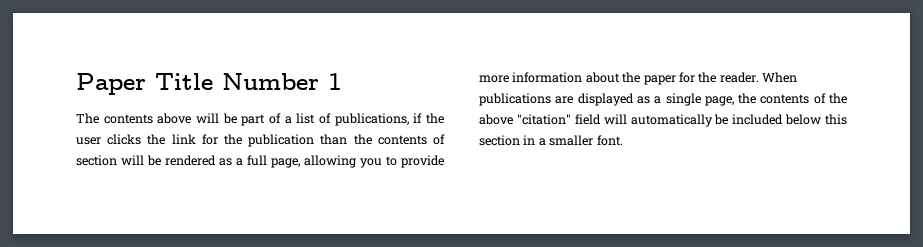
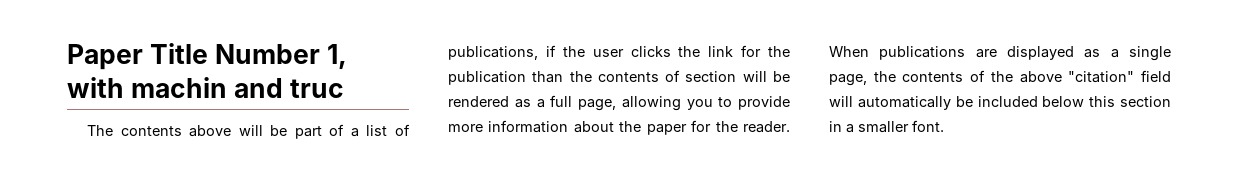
[328,73,342,90] 1 -> [327,44,348,70] [67,77,345,98] 1, with machin and truc

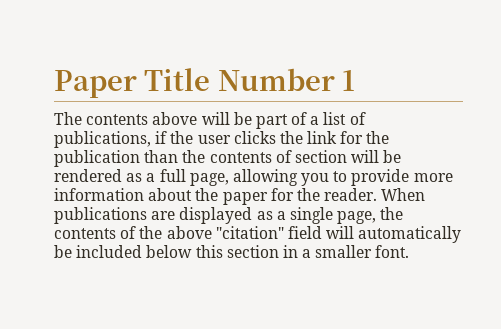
[327,44,348,70] [67,77,345,98] 1, with machin and truc -> [342,70,356,91] 1

